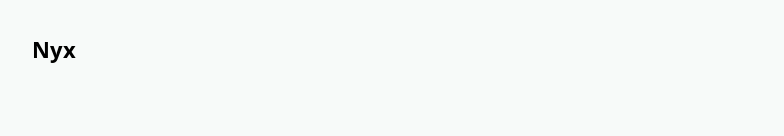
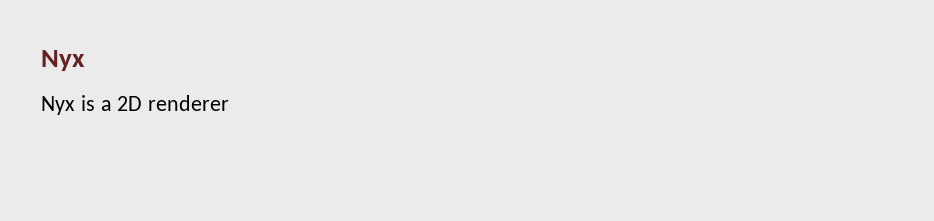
[32,42,76,63] Nyx -> [41,50,85,71] [41,95,230,115] Nyx // Nyx is a 2D renderer

